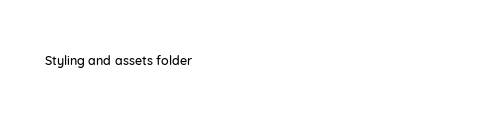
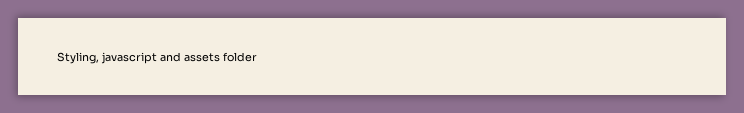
[45,55,85,68] Styling -> [57,52,157,64] Styling, javascript

